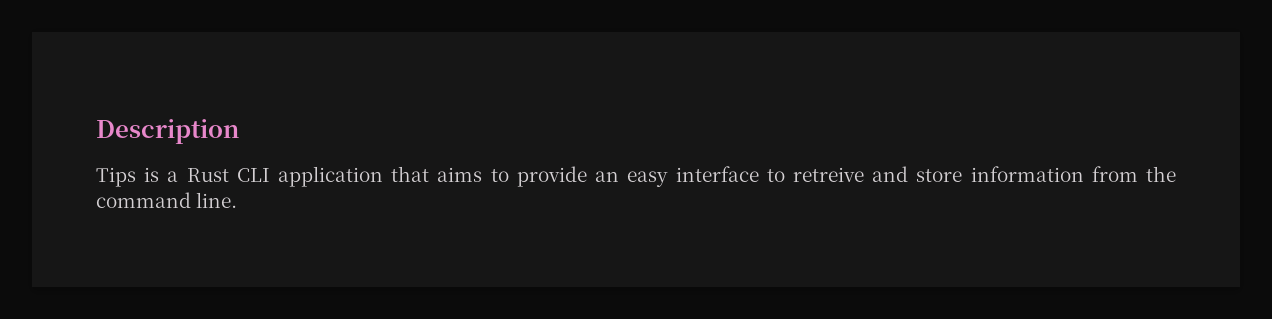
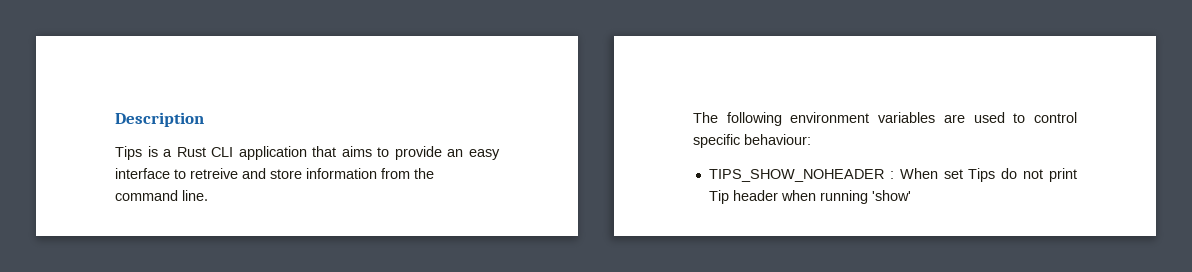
(238, 200) none -> [693,112,1077,126] [693,134,811,148] [708,168,1077,182] [708,190,911,204] // The following environment variables are used to control specific behaviour: // TIPS_SHOW_NOHEADER : When set Tips do not print Tip header when running 'show'

